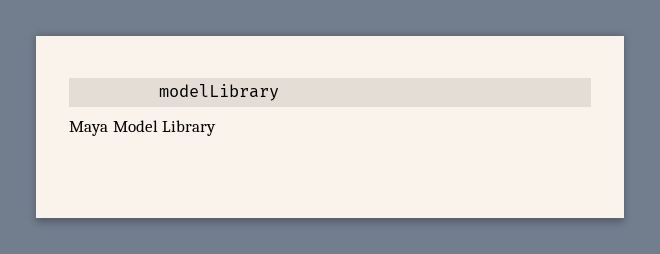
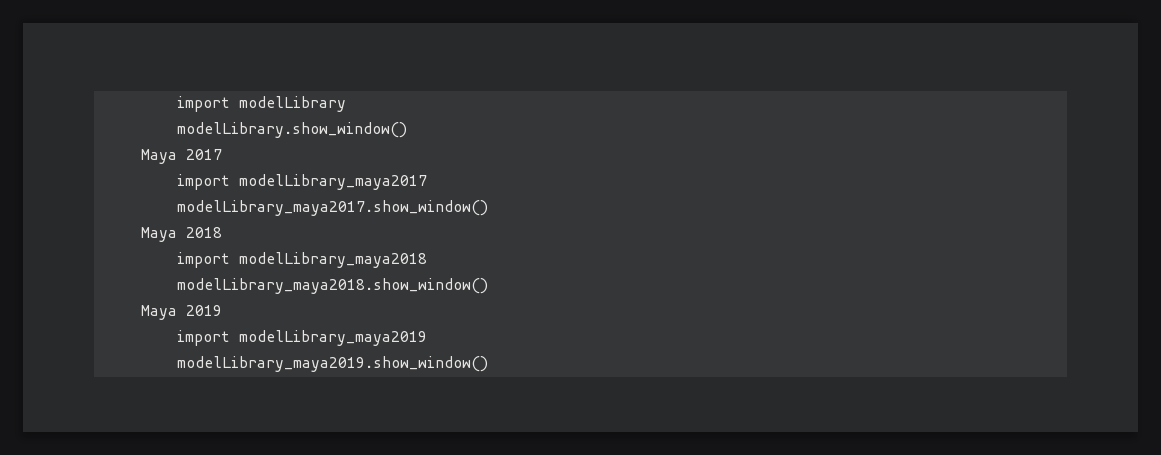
(159, 92) none -> [177,96,231,112] import
[69,120,217,136] // Maya Model Library -> [177,122,408,138] [141,149,223,164] [177,174,428,190] [177,200,489,216] [141,227,223,242] [177,252,428,268] [177,278,489,294] [141,305,223,320] [177,330,428,346] [177,356,489,372] // modelLibrary.show_window() // Maya 2017 // import modelLibrary_maya2017 // modelLibrary_maya2017.show_window() // Maya 2018 // import modelLibrary_maya2018 // modelLibrary_maya2018.show_window() // Maya 2019 // import modelLibrary_maya2019 // modelLibrary_maya2019.show_window()

